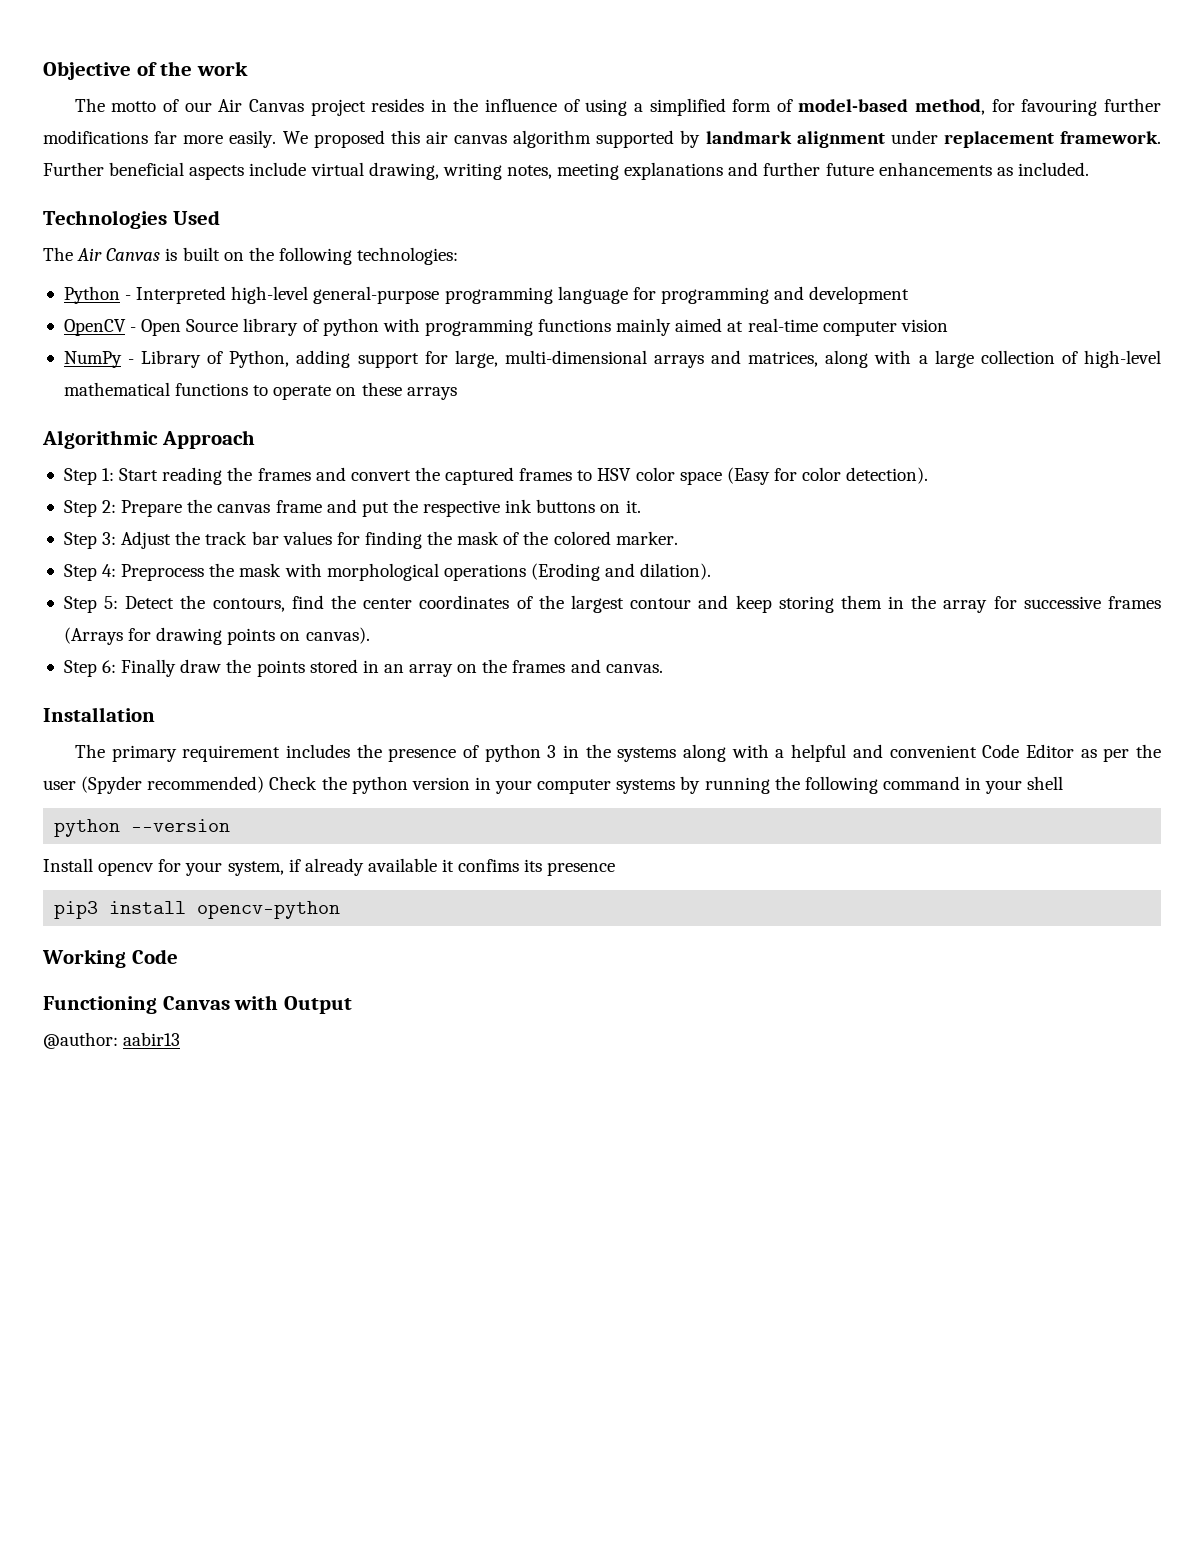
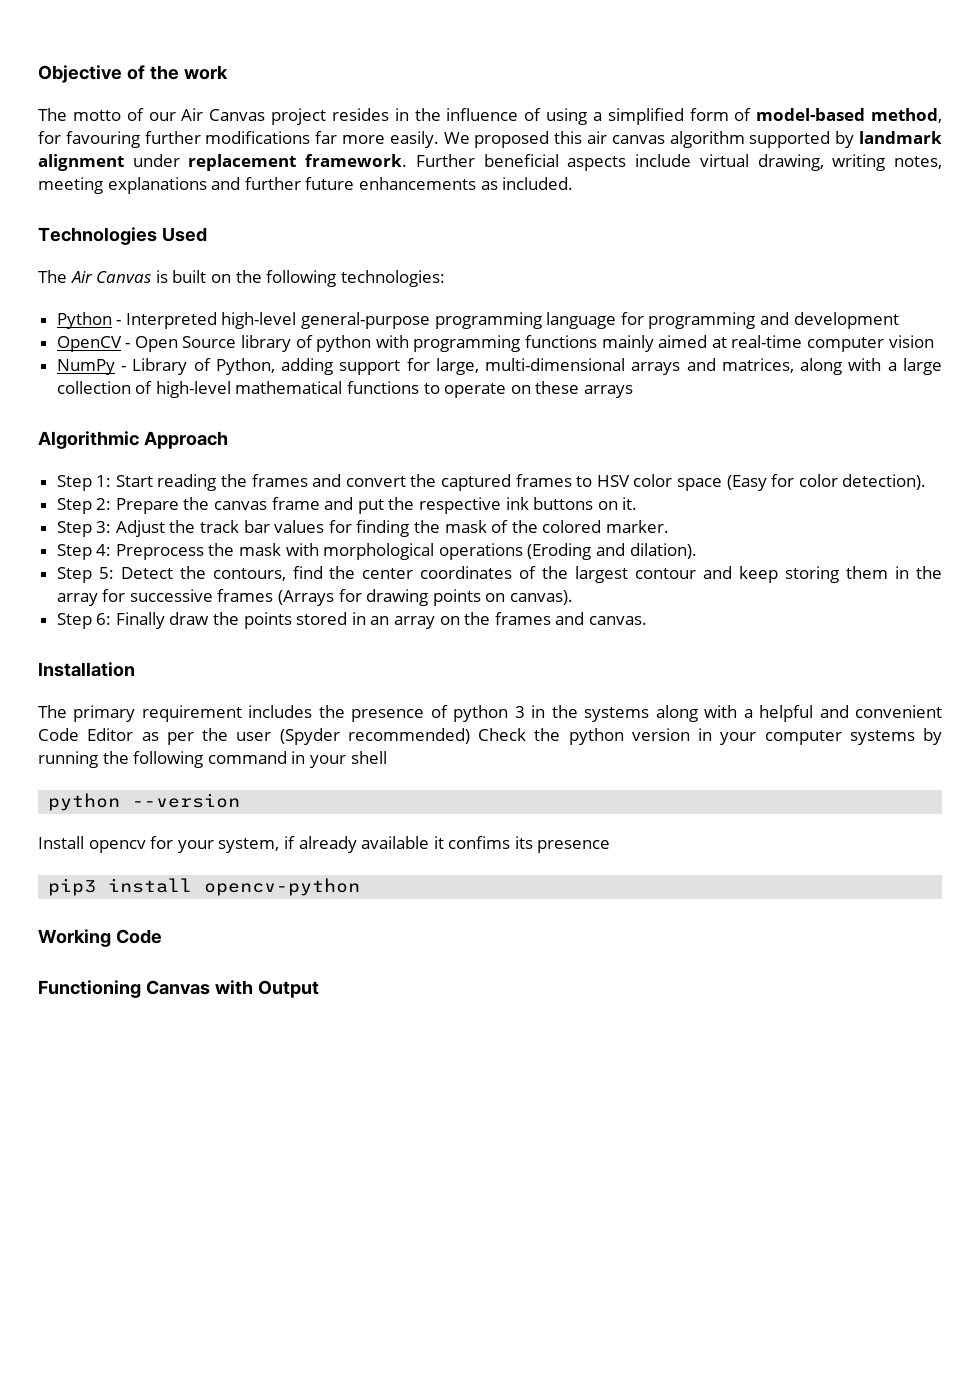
[43,1032,181,1049] // @author: aabir13 -> (319, 989) none

